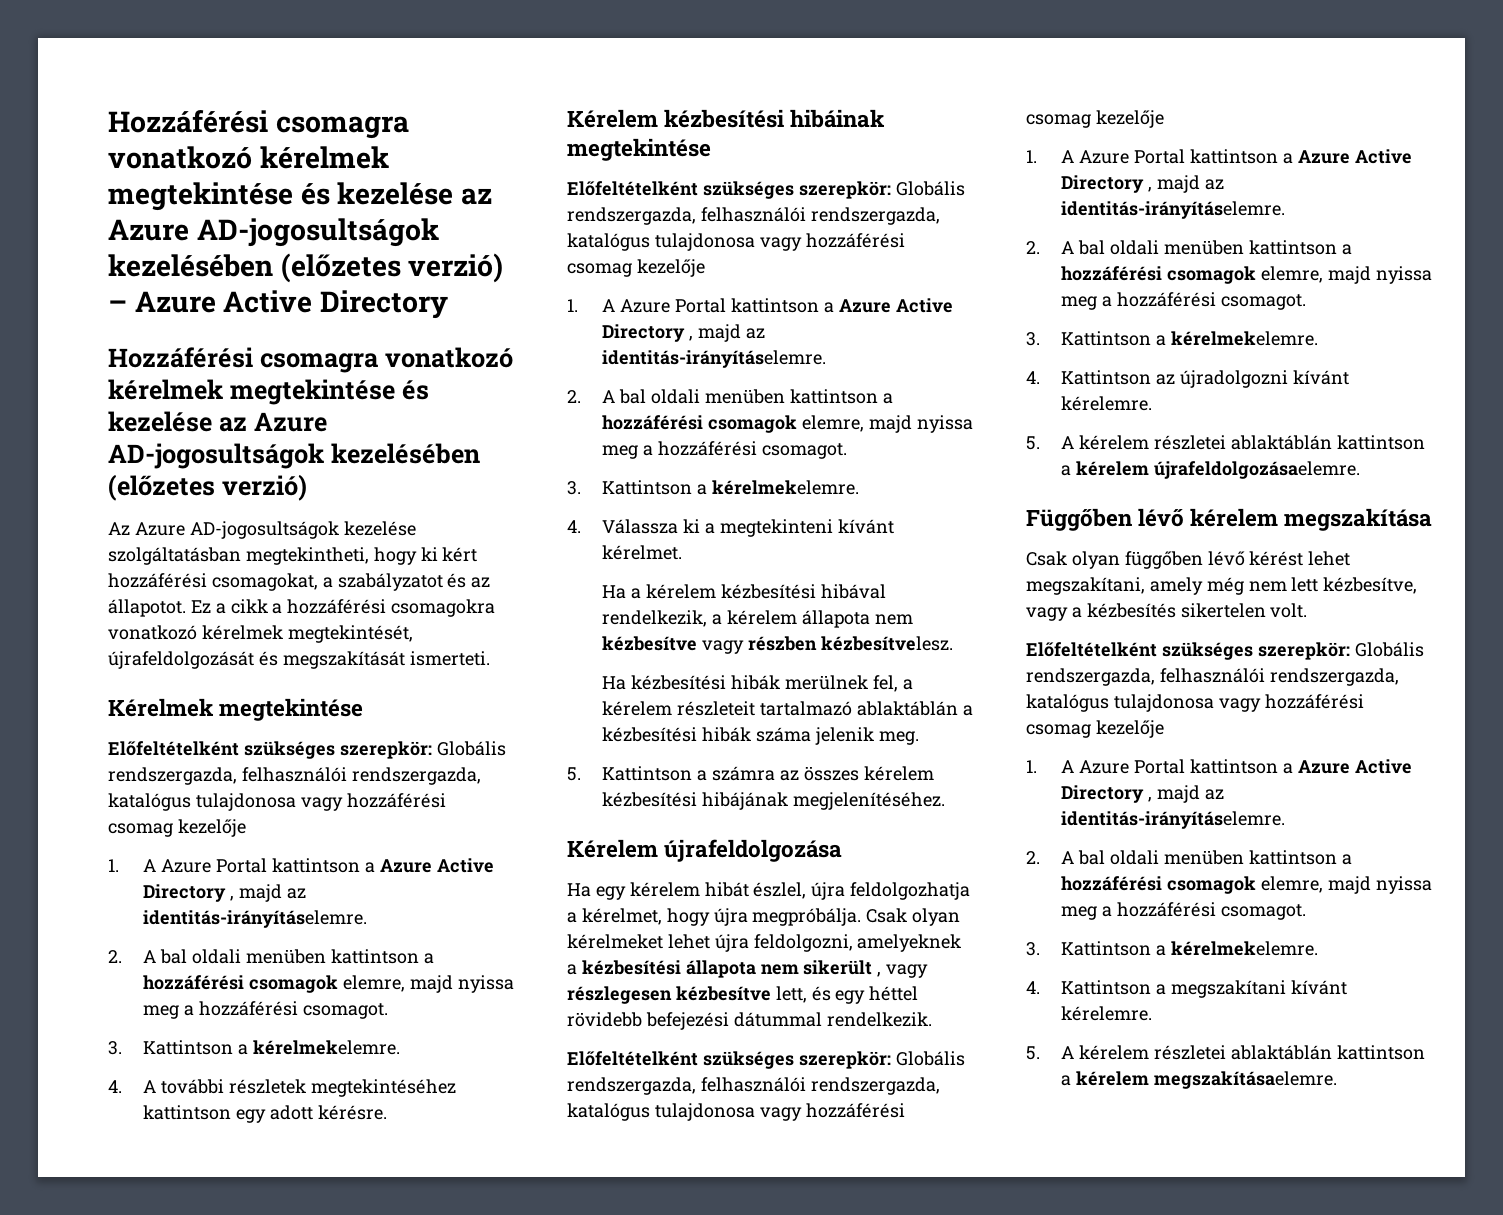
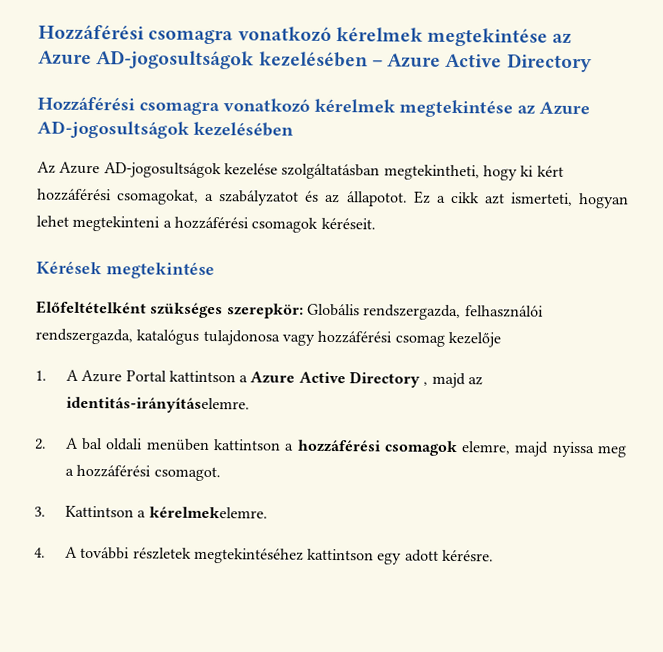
[108,110,409,139] [108,146,389,169] [108,182,493,211] [108,218,439,247] [108,253,504,283] Hozzáférési csomagra vonatkozó kérelmek megtekintése és kezelése az Azure AD-jogosultságok kezelésében (előzetes verzió) -> [38,24,573,47] [38,50,368,70] Hozzáférési csomagra vonatkozó kérelmek megtekintése az Azure AD-jogosultságok kezelésében
[401,380,429,400] [108,411,327,432] [108,443,480,469] [108,474,307,501] és kezelése az Azure AD-jogosultságok kezelésében (előzetes verzió) -> [517,101,590,116] [37,120,294,139] az Azure AD-jogosultságok kezelésében
[272,599,496,617] [108,625,413,643] [108,651,490,669] [108,698,214,717] a hozzáférési csomagokra vonatkozó kérelmek megtekintését, újrafeldolgozását és megszakítását ismerteti. // Kérelmek -> [484,192,629,209] [36,215,376,233] [36,260,102,275] azt ismerteti, hogyan lehet megtekinteni a hozzáférési csomagok kéréseit. // Kérések
[567,109,886,128] [567,138,711,161] [567,181,965,199] [567,207,940,225] [567,233,905,251] [567,259,705,277] [567,298,953,313] [602,324,766,342] [602,350,827,368] [567,389,893,404] [602,415,973,433] [602,441,848,459] [567,480,860,495] [567,519,894,537] [602,545,683,560] [602,584,886,599] [602,610,913,628] [602,636,954,654] [602,675,913,692] [602,701,973,716] [602,727,919,745] [567,766,934,781] [602,792,946,810] [567,839,843,862] [567,882,971,900] [567,908,961,926] [567,934,962,952] [567,960,929,978] [567,986,919,1004] [567,1012,932,1030] [567,1051,965,1069] [567,1077,940,1095] [567,1103,905,1121] [1026,110,1164,128] [1026,149,1412,164] [1061,175,1225,193] [1061,201,1286,219] [1026,240,1352,255] [1061,266,1432,284] [1061,292,1307,310] [1026,331,1319,346] [1026,370,1350,388] [1061,396,1153,411] [1026,435,1425,450] [1061,461,1361,479] [1026,508,1433,531] [1026,551,1351,569] [1026,577,1418,595] [1026,603,1308,621] [1026,642,1424,660] [1026,668,1399,686] [1026,694,1364,712] [1026,720,1164,738] [1026,759,1412,774] [1061,785,1225,803] [1061,811,1286,829] [1026,850,1352,865] [1061,876,1432,894] [1061,902,1307,920] [1026,941,1319,956] [1026,980,1348,998] [1061,1006,1153,1021] [1026,1045,1425,1060] [1061,1071,1338,1089] // Kérelem kézbesítési hibáinak megtekintése // Előfeltételként szükséges szerepkör: Globális rendszergazda, felhasználói rendszergazda, katalógus tulajdonosa vagy hozzáférési csomag kezelője // 1. A Azure Portal kattintson a Azure Active Directory , majd az identitás-irányításelemre. // 2. A bal oldali menüben kattintson a hozzáférési csomagok elemre, majd nyissa meg a hozzáférési csomagot. // 3. Kattintson a kérelmekelemre. // 4. Válassza ki a megtekinteni kívánt kérelmet. // Ha a kérelem kézbesítési hibával rendelkezik, a kérelem állapota nem kézbesítve vagy részben kézbesítvelesz. // Ha kézbesítési hibák merülnek fel, a kérelem részleteit tartalmazó ablaktáblán a kézbesítési hibák száma jelenik meg. // 5. Kattintson a számra az összes kérelem kézbesítési hibájának megjelenítéséhez. // Kérelem újrafeldolgozása // Ha egy kérelem hibát észlel, újra feldolgozhatja a kérelmet, hogy újra megpróbálja. Csak olyan kérelmeket lehet újra feldolgozni, amelyeknek a kézbesítési állapota nem sikerült , vagy részlegesen kézbesítve lett, és egy héttel rövidebb befejezési dátummal rendelkezik. // Előfeltételként szükséges szerepkör: Globális rendszergazda, felhasználói rendszergazda, katalógus tulajdonosa vagy hozzáférési csomag kezelője // 1. A Azure Portal kattintson a Azure Active Directory , majd az identitás-irányításelemre. // 2. A bal oldali menüben kattintson a hozzáférési csomagok elemre, majd nyissa meg a hozzáférési csomagot. // 3. Kattintson a kérelmekelemre. // 4. Kattintson az újradolgozni kívánt kérelemre. // 5. A kérelem részletei ablaktáblán kattintson a kérelem újrafeldolgozásaelemre. // Függőben lévő kérelem megszakítása // Csak olyan függőben lévő kérést lehet megszakítani, amely még nem lett kézbesítve, vagy a kézbesítés sikertelen volt. // Előfeltételként szükséges szerepkör: Globális rendszergazda, felhasználói rendszergazda, katalógus tulajdonosa vagy hozzáférési csomag kezelője // 1. A Azure Portal kattintson a Azure Active Directory , majd az identitás-irányításelemre. // 2. A bal oldali menüben kattintson a hozzáférési csomagok elemre, majd nyissa meg a hozzáférési csomagot. // 3. Kattintson a kérelmekelemre. // 4. Kattintson a megszakítani kívánt kérelemre. // 5. A kérelem részletei ablaktáblán kattintson a kérelem megszakításaelemre. -> (495, 555) none

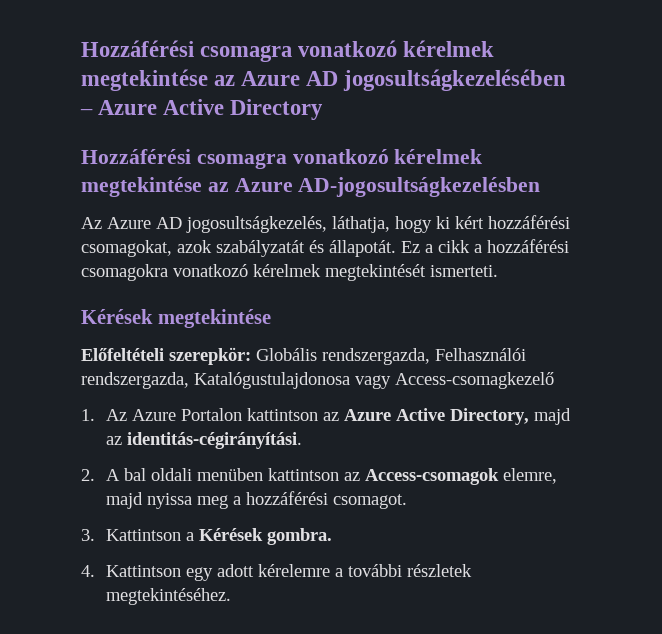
[38,24,573,47] [38,50,368,70] Hozzáférési csomagra vonatkozó kérelmek megtekintése az Azure AD-jogosultságok kezelésében -> [81,40,495,62] [81,69,567,91] Hozzáférési csomagra vonatkozó kérelmek megtekintése az Azure AD jogosultságkezelésében
[37,120,294,139] [37,161,480,181] AD-jogosultságok kezelésében // Az Azure AD-jogosultságok kezelése szolgáltatásban megtekintheti, -> [298,177,541,197] [81,216,390,233] AD-jogosultságkezelésben // Az Azure AD jogosultságkezelés, láthatja,
[205,190,629,209] [36,215,376,233] a szabályzatot és az állapotot. Ez a cikk azt ismerteti, hogyan lehet megtekinteni a hozzáférési csomagok kéréseit. -> [177,239,569,257] [81,264,498,281] azok szabályzatát és állapotát. Ez a cikk a hozzáférési csomagokra vonatkozó kérelmek megtekintését ismerteti.
[36,300,224,319] Előfeltételként szükséges -> [81,348,164,361] Előfeltételi
[464,305,544,318] [35,328,501,348] [35,369,429,388] felhasználói rendszergazda, katalógus tulajdonosa vagy hozzáférési csomag kezelője // 1. A Azure Portal kattintson a Azure Active Directory , -> [435,348,526,361] [81,372,554,389] [81,408,530,425] Felhasználói rendszergazda, Katalógustulajdonosa vagy Access-csomagkezelő // 1. Az Azure Portalon kattintson az Azure Active Directory,
[65,396,250,414] identitás-irányításelemre. -> [127,432,303,449] identitás-cégirányítási.
[284,439,458,457] a hozzáférési csomagok -> [344,468,500,485] az Access-csomagok
[148,506,268,519] kérelmekelemre. -> [199,528,333,545] Kérések gombra.
[64,546,495,565] A további részletek megtekintéséhez kattintson egy adott kérésre. -> [106,564,473,581] [106,588,232,605] Kattintson egy adott kérelemre a további részletek megtekintéséhez.

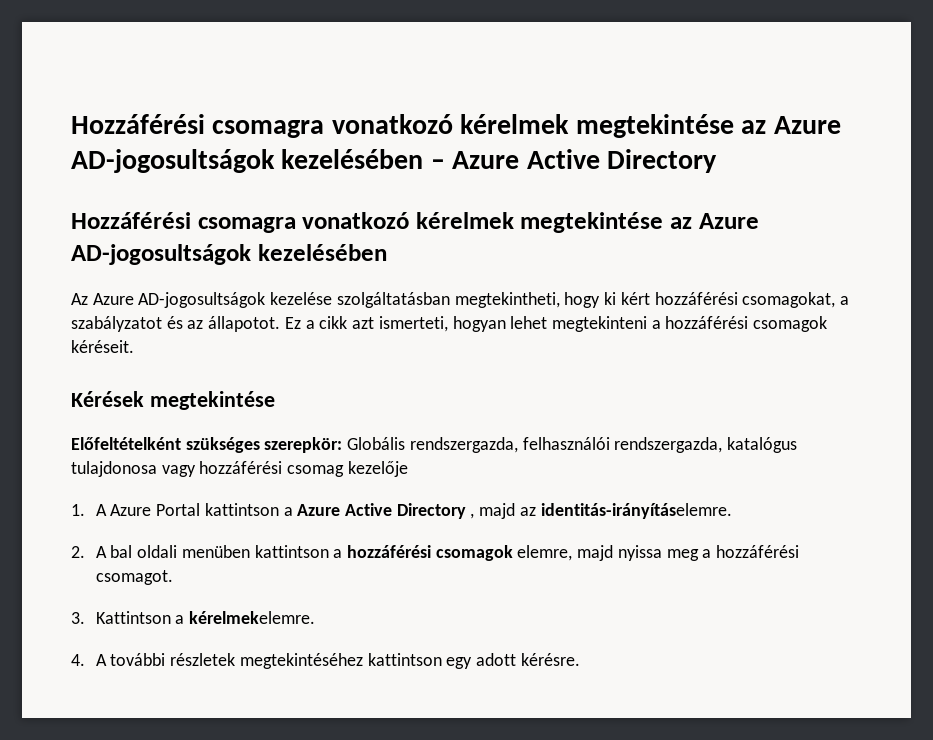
[81,40,495,62] [81,69,567,91] Hozzáférési csomagra vonatkozó kérelmek megtekintése az Azure AD jogosultságkezelésében -> [71,114,841,138] [71,149,424,173] Hozzáférési csomagra vonatkozó kérelmek megtekintése az Azure AD-jogosultságok kezelésében
[298,177,541,197] [81,216,390,233] AD-jogosultságkezelésben // Az Azure AD jogosultságkezelés, láthatja, -> [71,244,387,265] [71,292,560,308] AD-jogosultságok kezelésében // Az Azure AD-jogosultságok kezelése szolgáltatásban megtekintheti,
[177,239,569,257] [81,264,498,281] azok szabályzatát és állapotát. Ez a cikk a hozzáférési csomagokra vonatkozó kérelmek megtekintését ismerteti. -> [839,296,849,305] [71,316,828,332] [71,340,134,353] a szabályzatot és az állapotot. Ez a cikk azt ismerteti, hogyan lehet megtekinteni a hozzáférési csomagok kéréseit.
[81,348,164,361] Előfeltételi -> [71,437,260,453] Előfeltételként szükséges
[435,348,526,361] [81,372,554,389] [81,408,530,425] Felhasználói rendszergazda, Katalógustulajdonosa vagy Access-csomagkezelő // 1. Az Azure Portalon kattintson az Azure Active Directory, -> [522,437,798,453] [71,461,408,477] [71,503,475,519] felhasználói rendszergazda, katalógus tulajdonosa vagy hozzáférési csomag kezelője // 1. A Azure Portal kattintson a Azure Active Directory ,
[127,432,303,449] identitás-cégirányítási. -> [540,503,732,519] identitás-irányításelemre.
[344,468,500,485] az Access-csomagok -> [333,545,513,561] a hozzáférési csomagok
[199,528,333,545] Kérések gombra. -> [189,611,316,624] kérelmekelemre.
[106,564,473,581] [106,588,232,605] Kattintson egy adott kérelemre a további részletek megtekintéséhez. -> [95,653,580,669] A további részletek megtekintéséhez kattintson egy adott kérésre.

